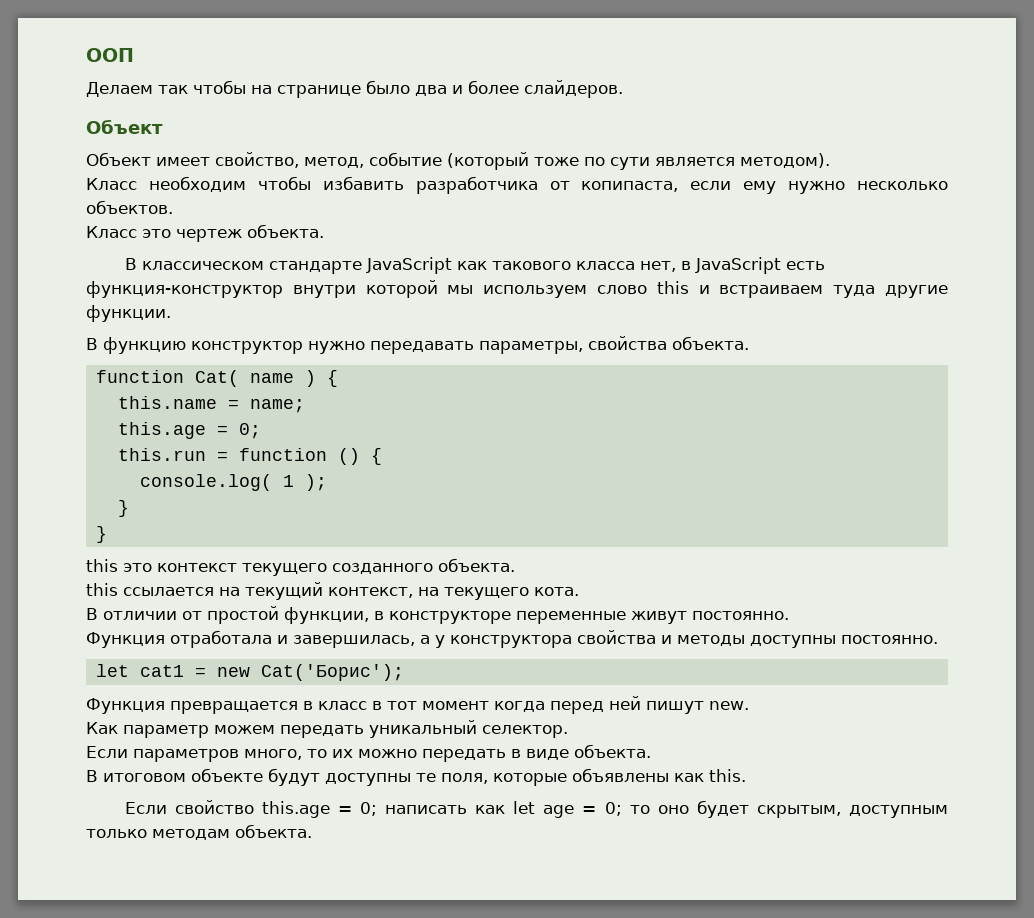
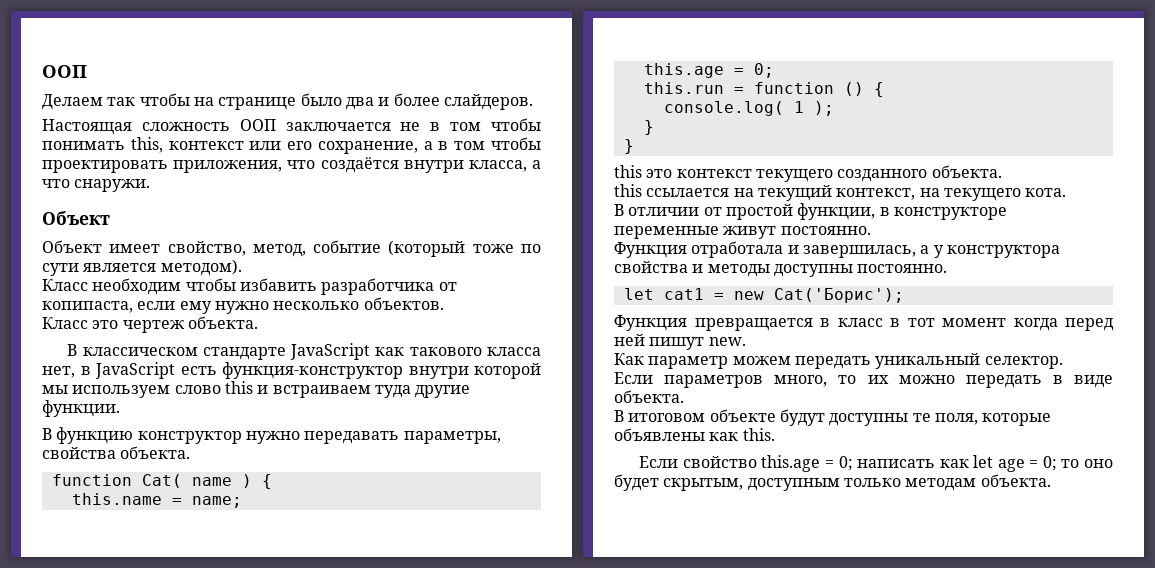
(623, 89) none -> [42,118,541,135] [42,137,541,154] [42,157,542,173] [42,179,151,192] // Настоящая сложность ООП заключается не в том чтобы понимать this, контекст или его сохранение, а в том чтобы проектировать приложения, что создаётся внутри класса, а что снаружи.

